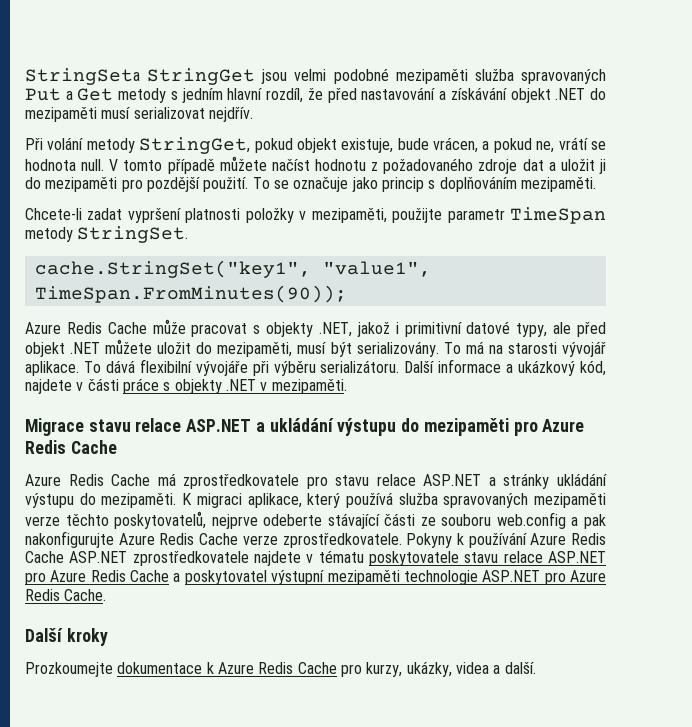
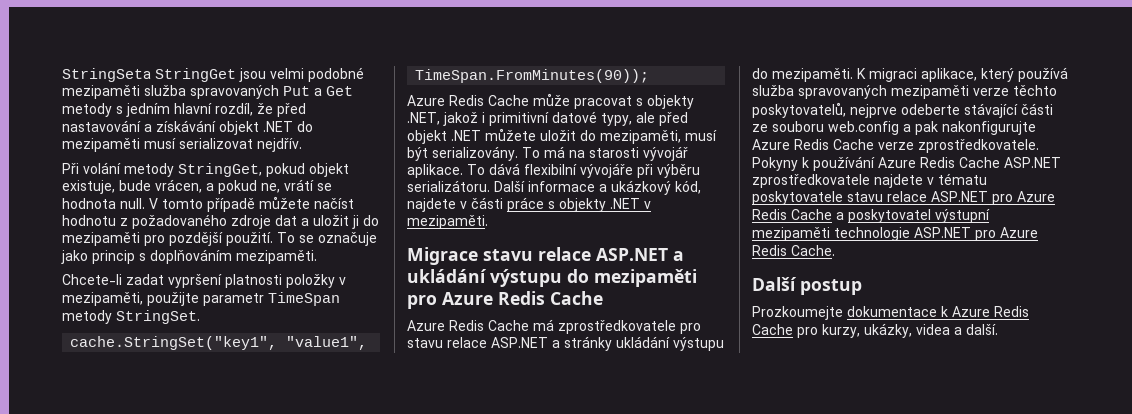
[66,628,108,646] kroky -> [800,279,862,295] postup

